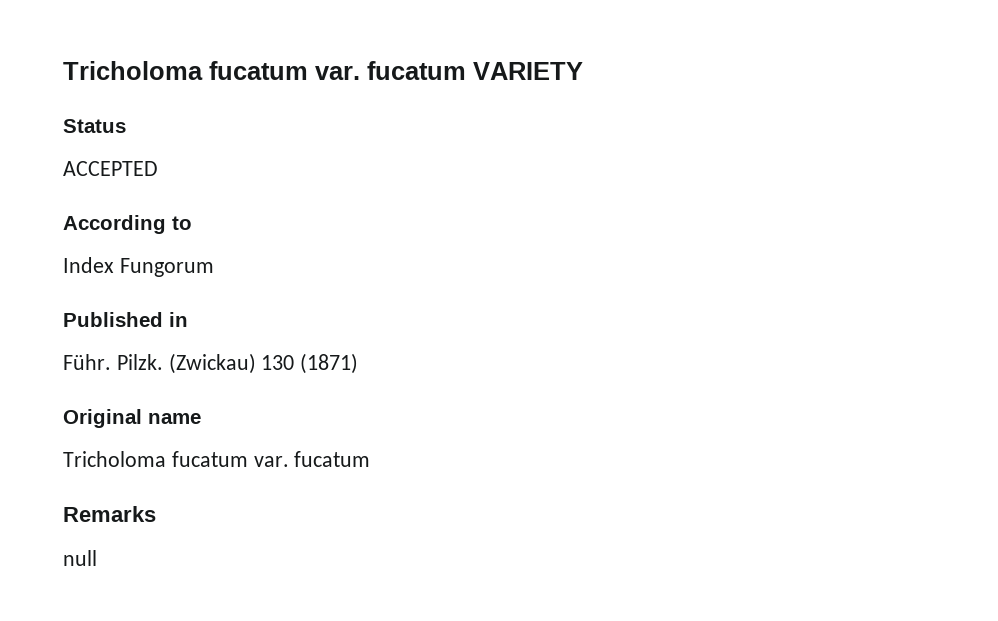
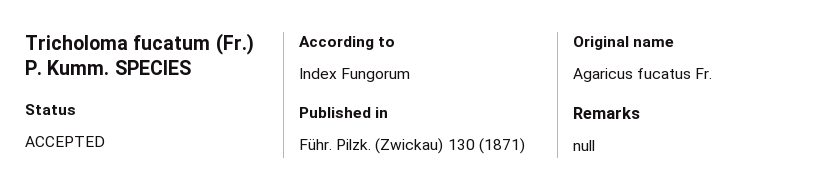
[63,61,583,80] Tricholoma fucatum var. fucatum VARIETY -> [25,33,254,55] [25,60,191,75] Tricholoma fucatum (Fr.) P. Kumm. SPECIES
[63,451,371,467] Tricholoma fucatum var. fucatum -> [573,68,713,82] Agaricus fucatus Fr.

